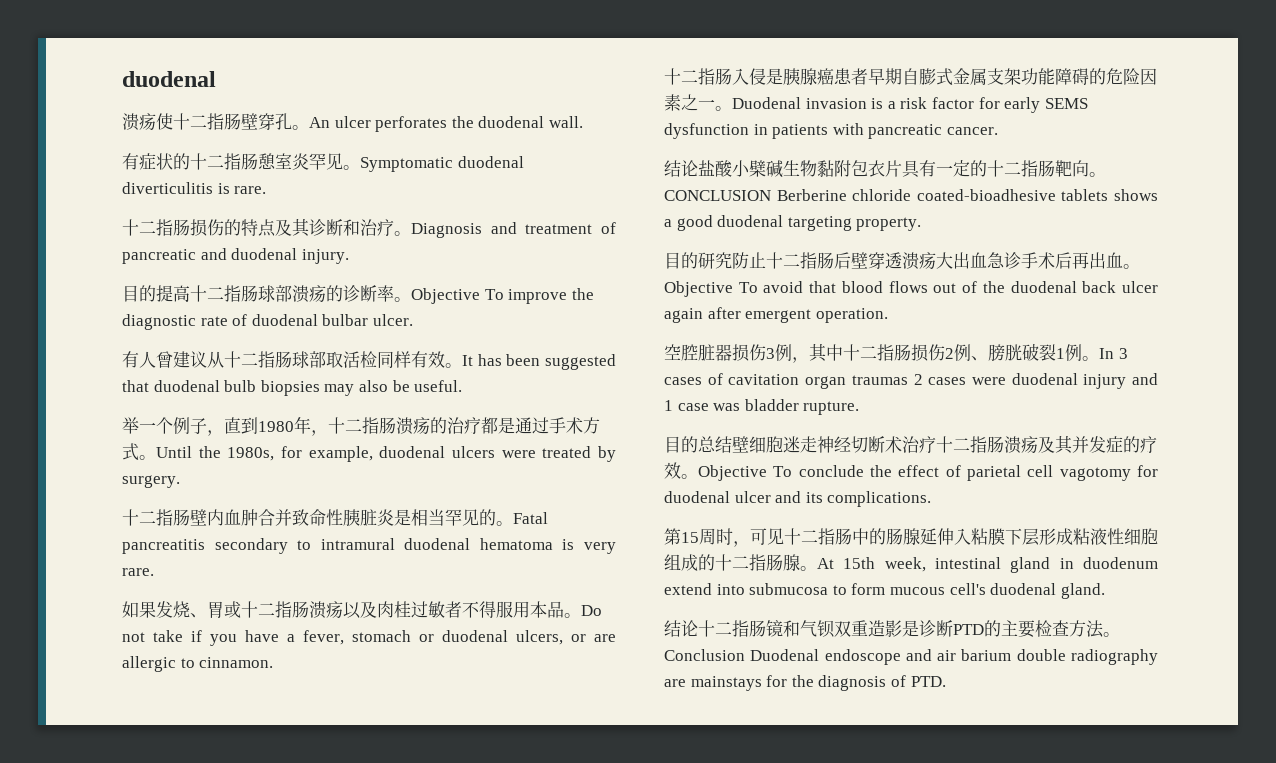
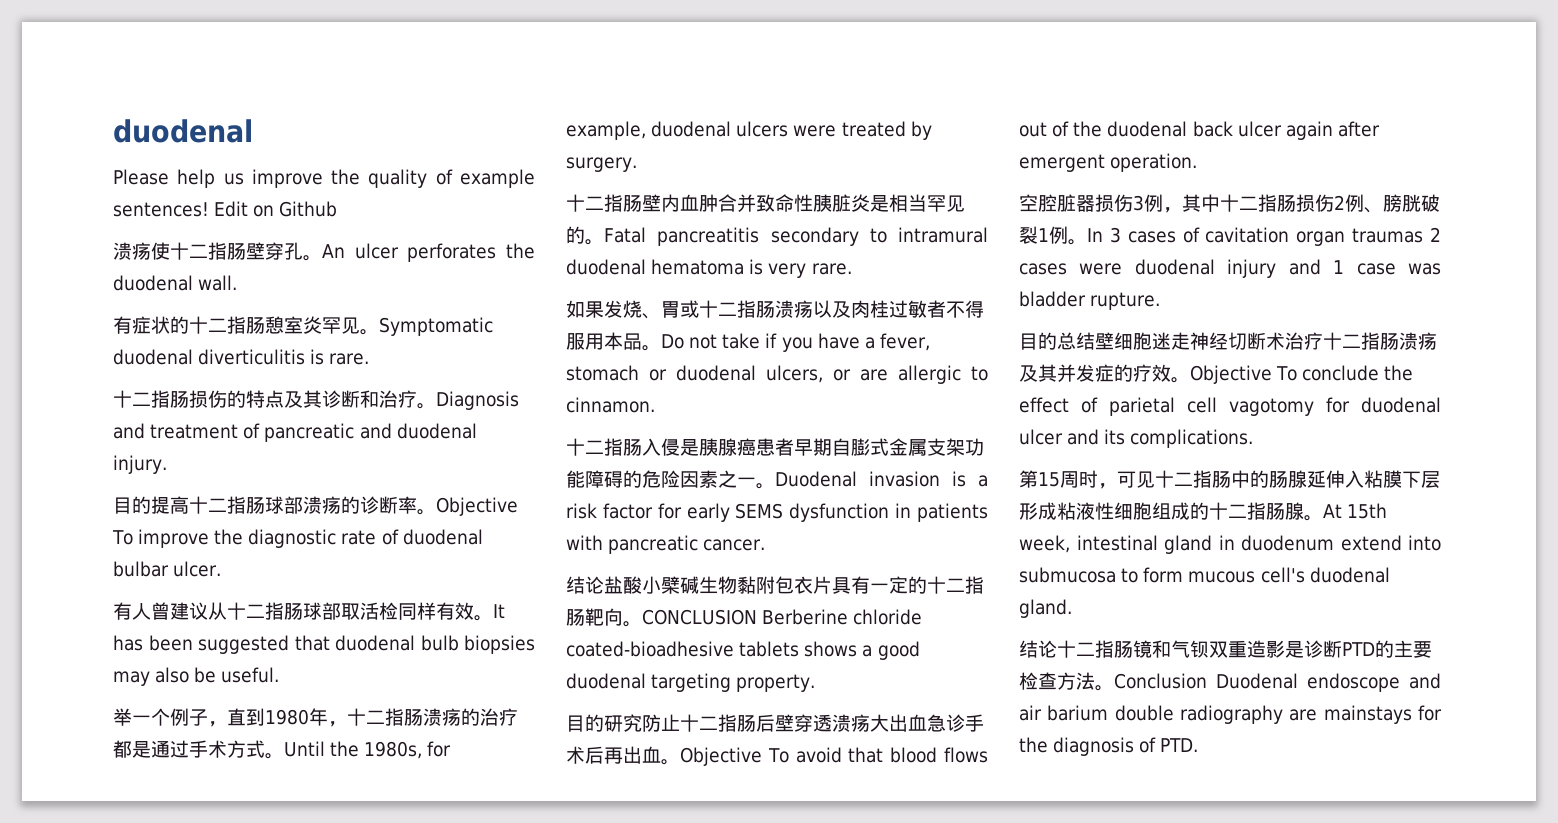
[122,71,216,87] duodenal -> [113,119,253,143] [113,169,535,188] [113,201,338,217] duodenal // Please help us improve the quality of example sentences! Edit on Github

